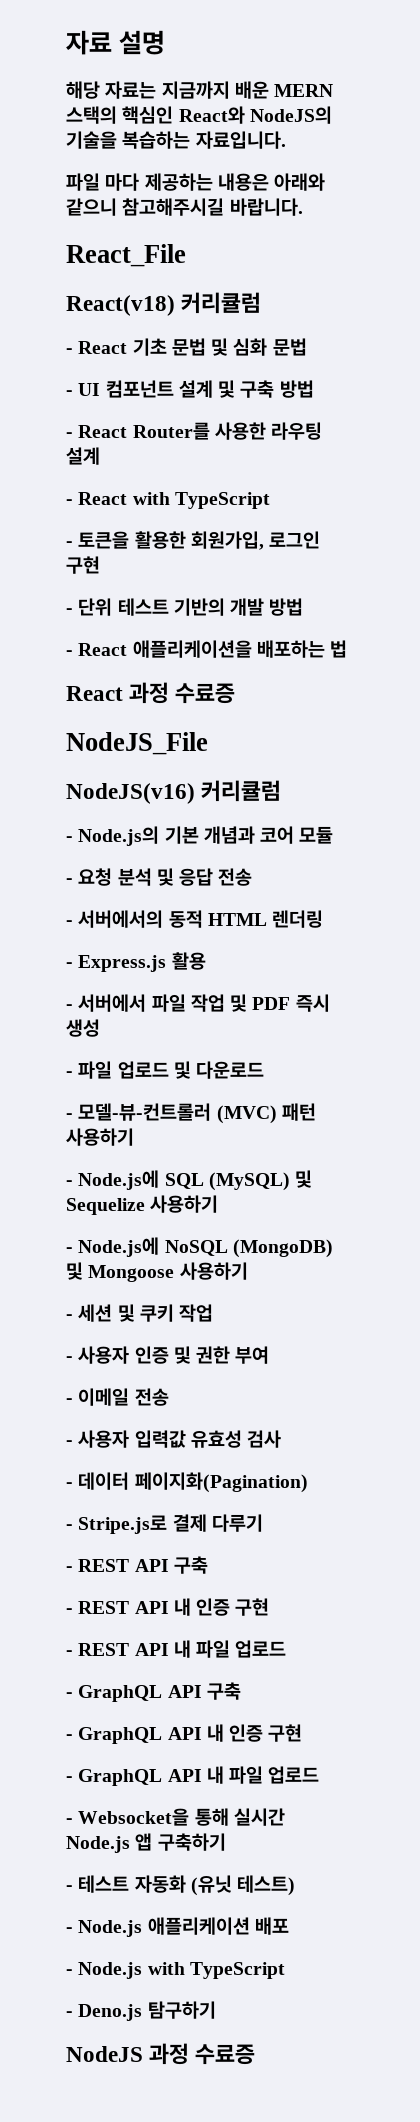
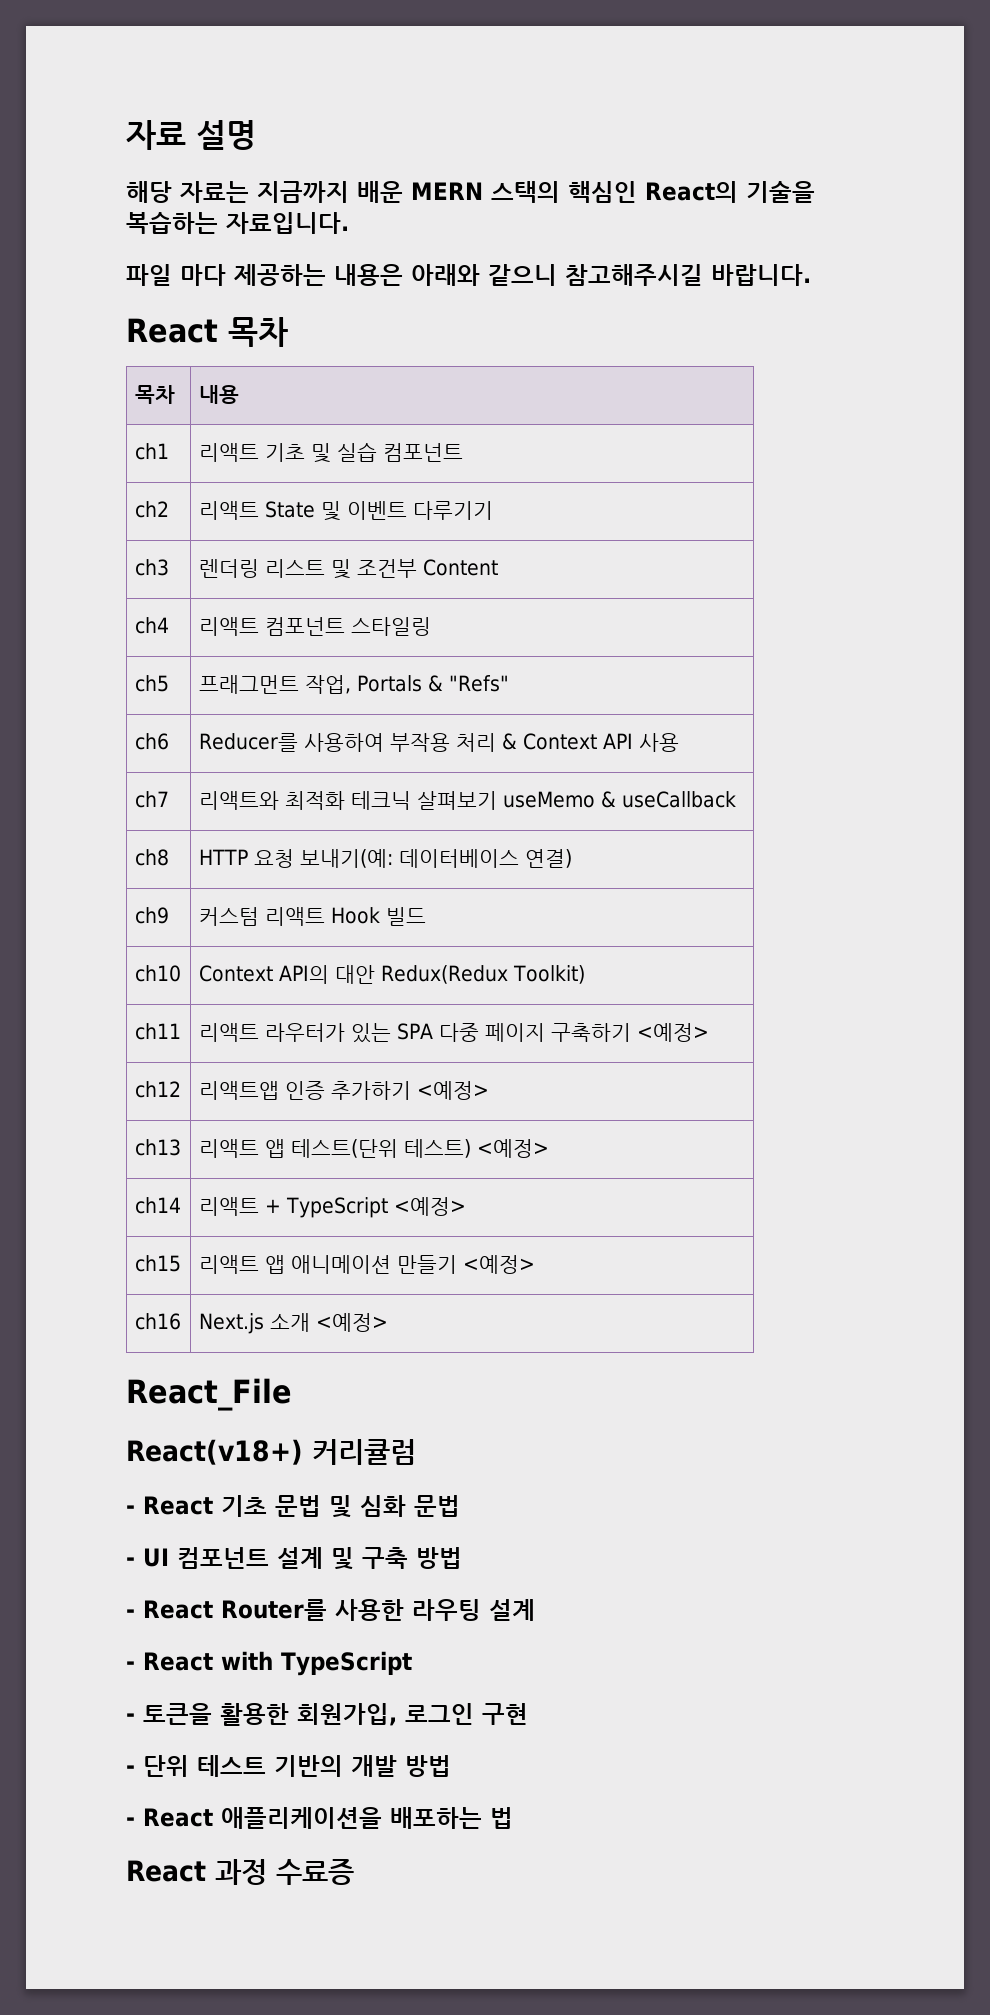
[178,106,332,124] React와 NodeJS의 -> [645,181,738,203] React의
(303, 207) none -> [126,317,288,347] [134,385,175,404] [198,385,239,404] [134,443,169,460] [198,442,463,463] [134,501,169,518] [198,501,493,521] [134,559,169,576] [198,559,498,579] [134,617,169,634] [198,617,431,636] [134,675,169,692] [198,675,509,694] [134,733,169,750] [198,733,679,752] [134,791,169,808] [198,791,736,810] [134,849,169,866] [198,849,572,868] [134,907,169,924] [198,907,426,926] [134,965,181,982] [198,965,585,984] [134,1023,181,1040] [198,1023,709,1043] [134,1081,181,1098] [198,1081,489,1100] [134,1139,181,1156] [198,1139,549,1158] [134,1197,181,1214] [198,1197,466,1218] [134,1255,181,1272] [198,1255,535,1274] [134,1313,181,1330] [198,1313,388,1334] // React 목차 // 목차 | 내용 // ch1 | 리액트 기초 및 실습 컴포넌트 // ch2 | 리액트 State 및 이벤트 다루기기 // ch3 | 렌더링 리스트 및 조건부 Content // ch4 | 리액트 컴포넌트 스타일링 // ch5 | 프래그먼트 작업, Portals & "Refs" // ch6 | Reducer를 사용하여 부작용 처리 & Context API 사용 // ch7 | 리액트와 최적화 테크닉 살펴보기 useMemo & useCallback // ch8 | HTTP 요청 보내기(예: 데이터베이스 연결) // ch9 | 커스텀 리액트 Hook 빌드 // ch10 | Context API의 대안 Redux(Redux Toolkit) // ch11 | 리액트 라우터가 있는 SPA 다중 페이지 구축하기 <예정> // ch12 | 리액트앱 인증 추가하기 <예정> // ch13 | 리액트 앱 테스트(단위 테스트) <예정> // ch14 | 리액트 + TypeScript <예정> // ch15 | 리액트 앱 애니메이션 만들기 <예정> // ch16 | Next.js 소개 <예정>
[66,295,175,316] React(v18) -> [126,1439,303,1465] React(v18+)
[66,732,208,755] [66,780,282,804] [66,826,334,846] [66,868,253,886] [66,910,324,928] [66,952,206,972] [66,994,330,1012] [66,1019,100,1037] [66,1061,265,1079] [66,1103,316,1124] [66,1128,134,1146] [66,1170,313,1191] [66,1195,219,1215] [66,1237,333,1258] [66,1262,248,1282] [66,1304,214,1322] [66,1346,270,1364] [66,1388,169,1406] [66,1430,282,1448] [66,1472,308,1493] [66,1514,263,1534] [66,1556,208,1574] [66,1598,270,1616] [66,1640,287,1658] [66,1682,241,1702] [66,1724,303,1744] [66,1766,320,1786] [66,1808,285,1826] [66,1833,226,1853] [66,1875,296,1896] [66,1917,289,1937] [66,1962,285,1979] [66,2001,216,2021] [66,2043,256,2065] // NodeJS_File // NodeJS(v16) 커리큘럼 // - Node.js의 기본 개념과 코어 모듈 // - 요청 분석 및 응답 전송 // - 서버에서의 동적 HTML 렌더링 // - Express.js 활용 // - 서버에서 파일 작업 및 PDF 즉시 생성 // - 파일 업로드 및 다운로드 // - 모델-뷰-컨트롤러 (MVC) 패턴 사용하기 // - Node.js에 SQL (MySQL) 및 Sequelize 사용하기 // - Node.js에 NoSQL (MongoDB) 및 Mongoose 사용하기 // - 세션 및 쿠키 작업 // - 사용자 인증 및 권한 부여 // - 이메일 전송 // - 사용자 입력값 유효성 검사 // - 데이터 페이지화(Pagination) // - Stripe.js로 결제 다루기 // - REST API 구축 // - REST API 내 인증 구현 // - REST API 내 파일 업로드 // - GraphQL API 구축 // - GraphQL API 내 인증 구현 // - GraphQL API 내 파일 업로드 // - Websocket을 통해 실시간 Node.js 앱 구축하기 // - 테스트 자동화 (유닛 테스트) // - Node.js 애플리케이션 배포 // - Node.js with TypeScript // - Deno.js 탐구하기 // NodeJS 과정 수료증 -> (354, 1872) none

